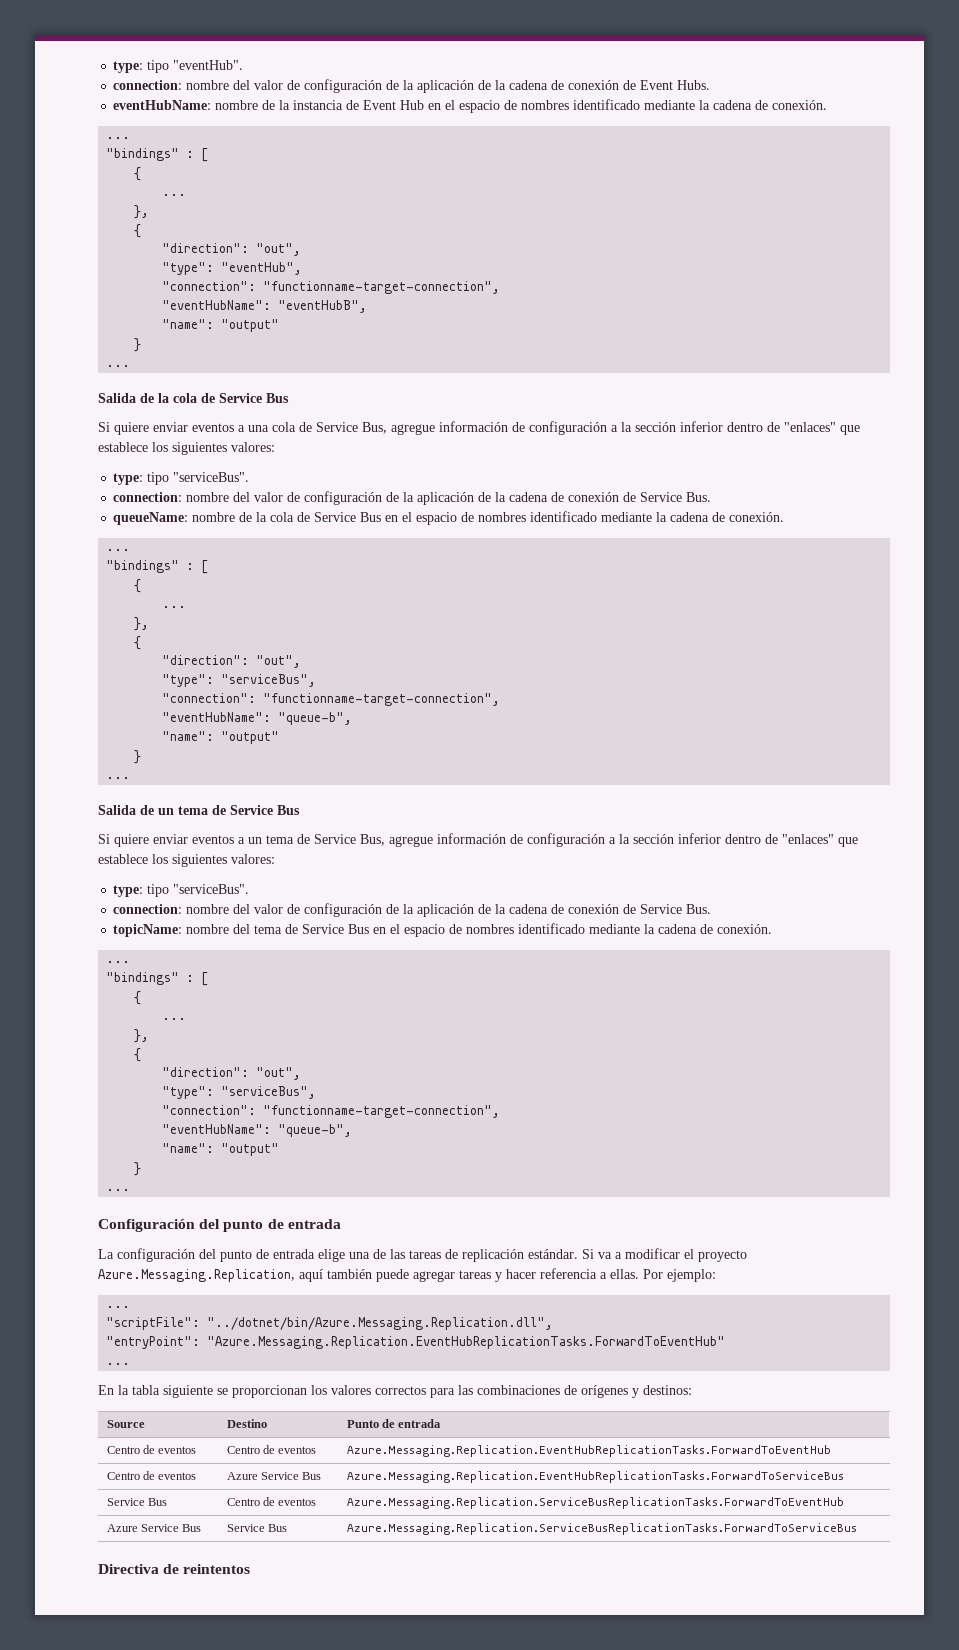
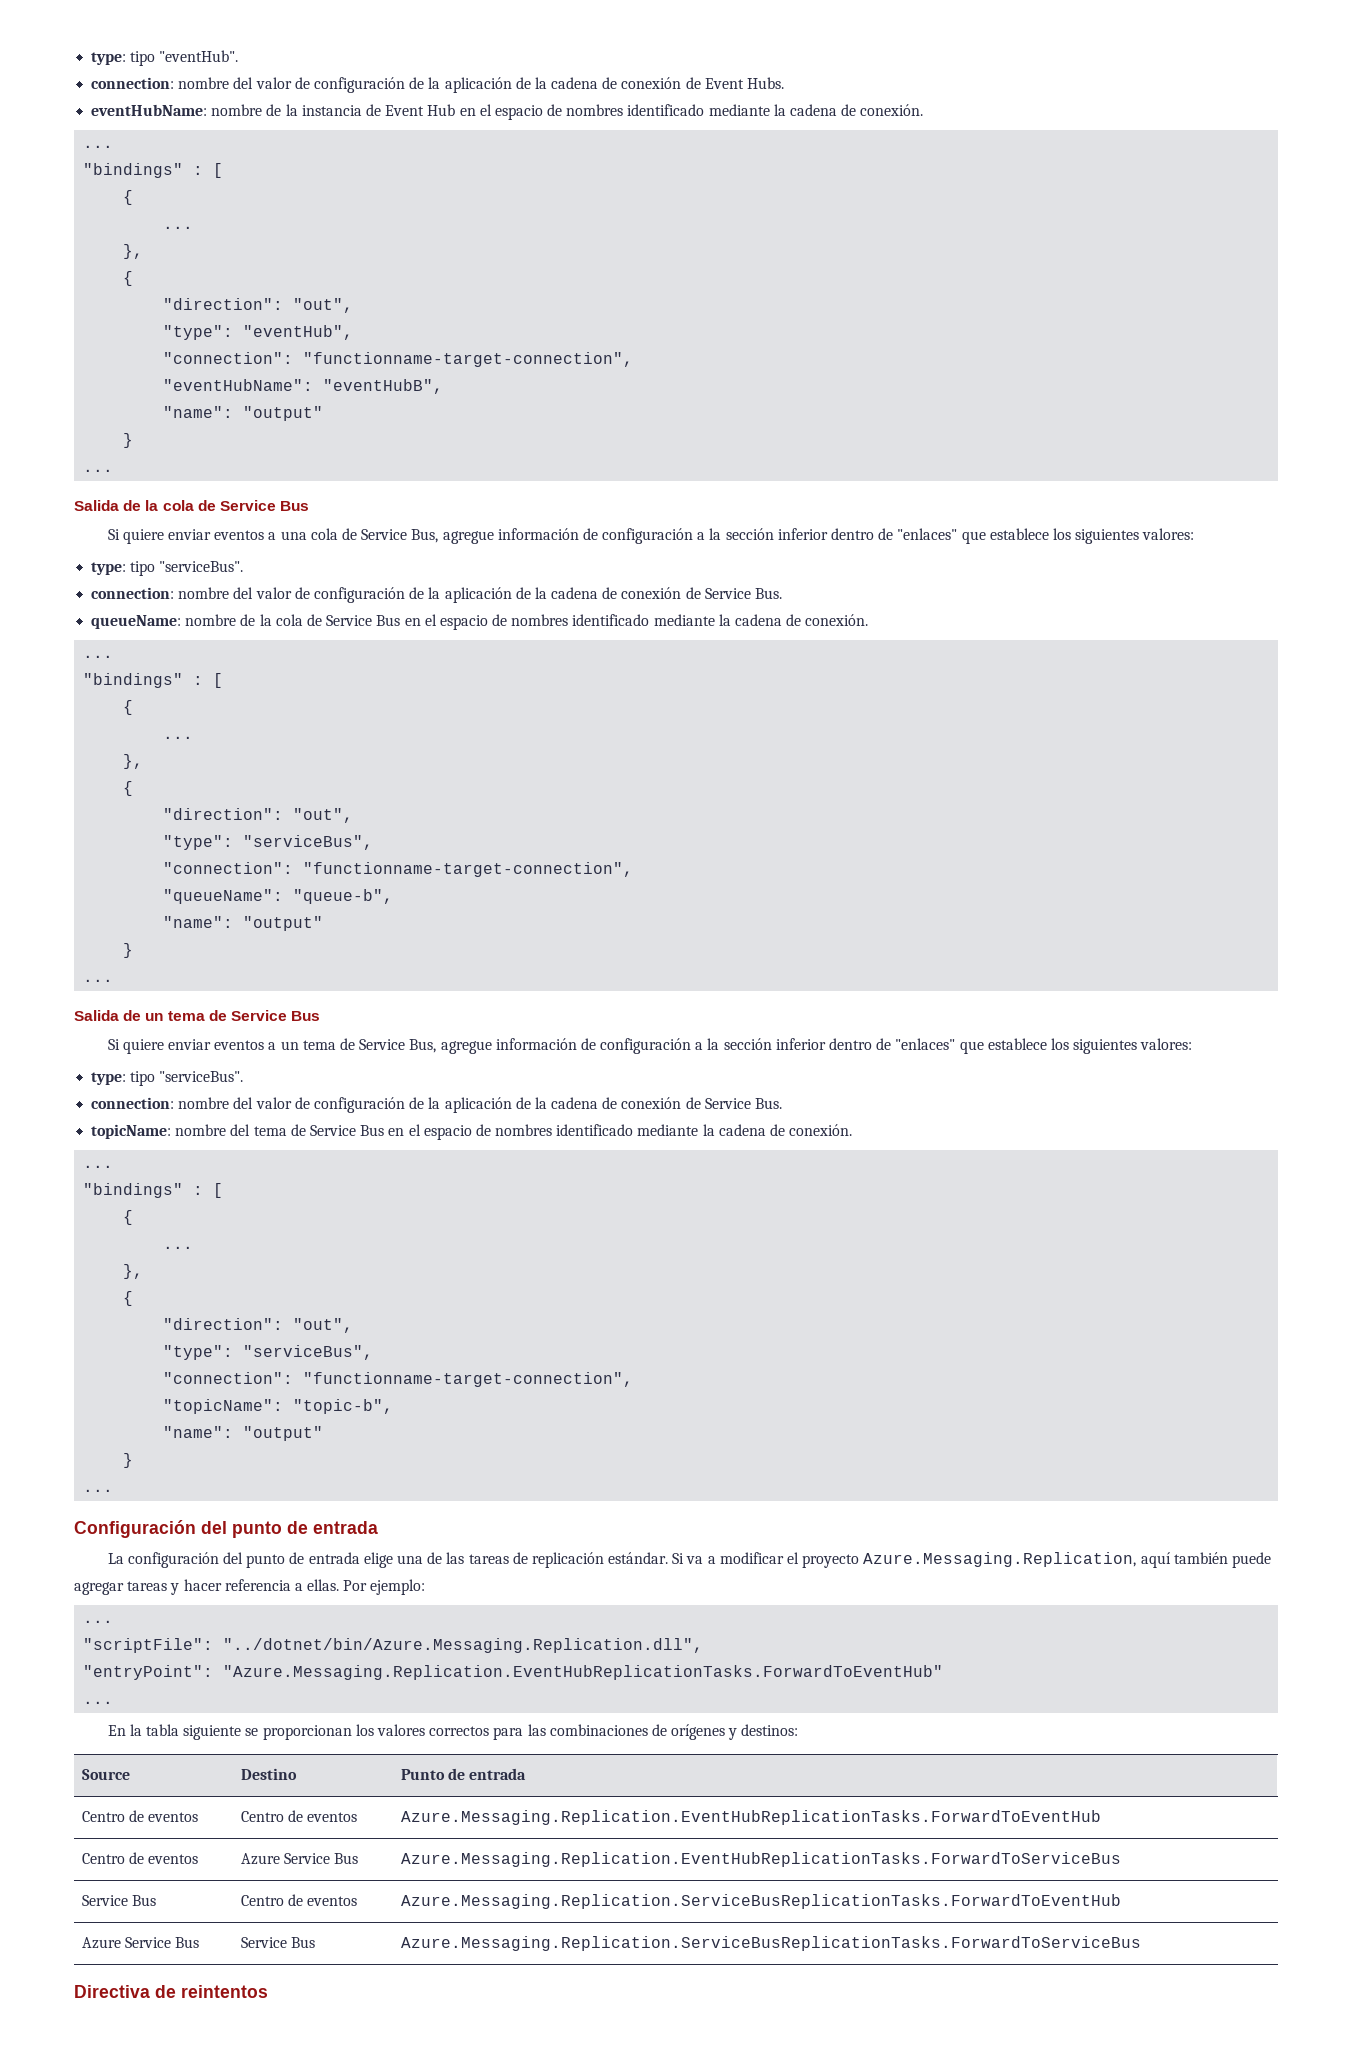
[162,712,272,722] "eventHubName": -> [163,889,284,904] "queueName":
[162,1124,353,1137] "eventHubName": "queue-b", -> [163,1399,394,1414] "topicName": "topic-b",

